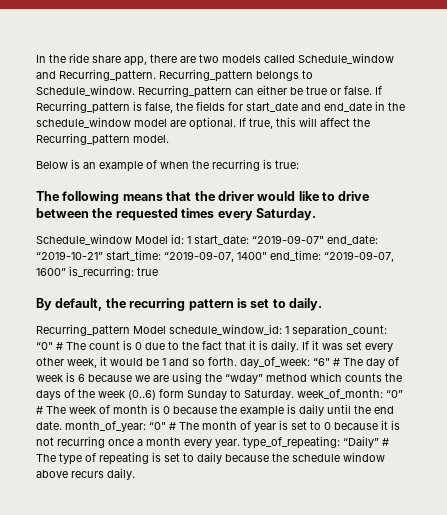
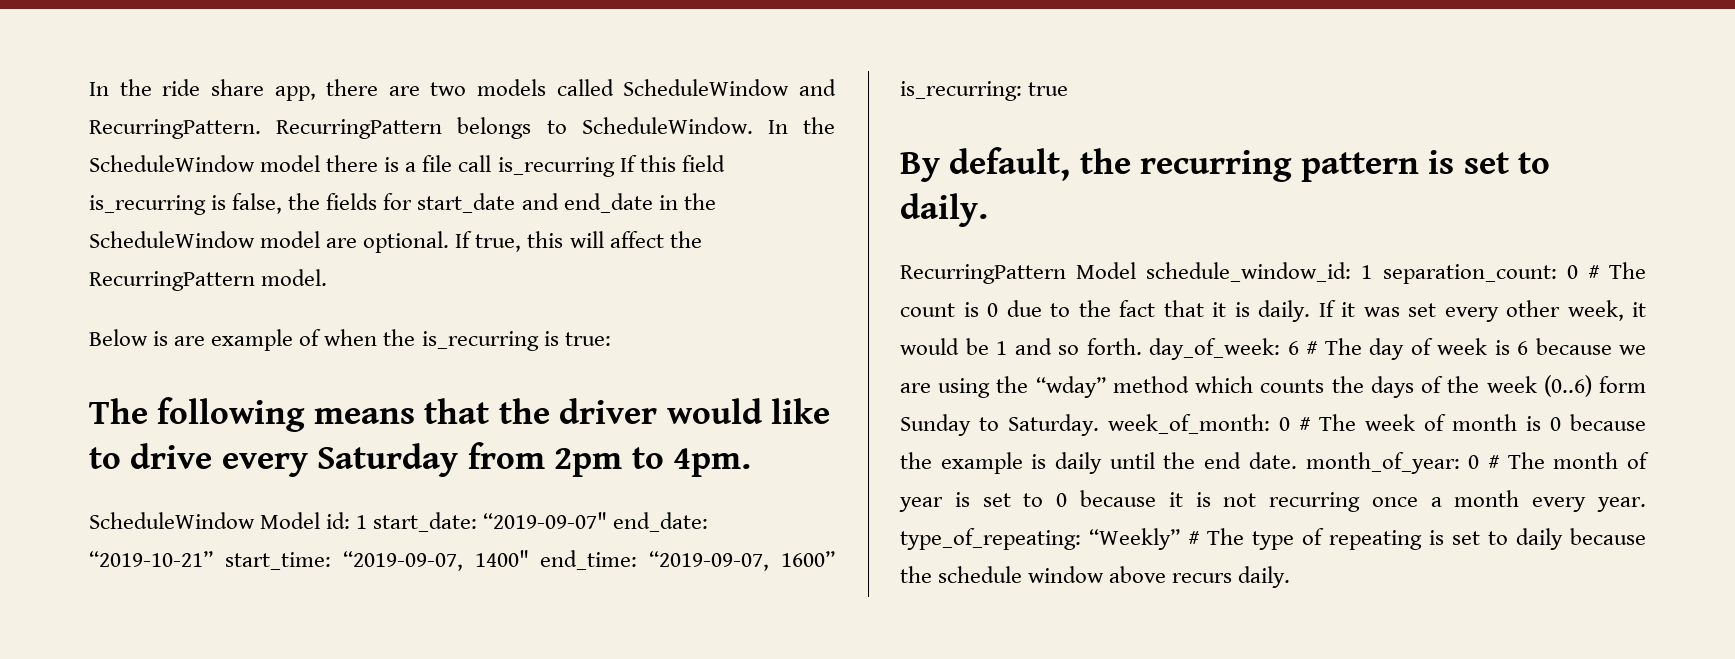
[298,53,394,64] [36,69,313,82] [36,85,382,98] [36,101,130,114] Schedule_window and Recurring_pattern. Recurring_pattern belongs to Schedule_window. Recurring_pattern can either be true or false. If Recurring_pattern -> [623,79,836,96] [89,117,835,139] [89,155,725,177] [89,195,206,215] ScheduleWindow and RecurringPattern. RecurringPattern belongs to ScheduleWindow. In the ScheduleWindow model there is a file call is_recurring If this field is_recurring
[36,117,131,128] schedule_window -> [89,231,255,248] ScheduleWindow
[36,133,130,146] Recurring_pattern -> [89,271,255,291] RecurringPattern
[83,162,96,169] an -> [174,336,206,346] are
[212,159,260,171] recurring -> [421,331,539,351] is_recurring
[36,208,316,221] [36,234,132,245] between the requested times every Saturday. // Schedule_window -> [221,442,752,477] [89,512,255,529] every Saturday from 2pm to 4pm. // ScheduleWindow
[36,324,130,337] Recurring_pattern -> [900,264,1066,284] RecurringPattern
[36,342,53,350] “0" -> [1566,265,1578,279] 0
[313,358,330,366] “6” -> [1287,341,1299,355] 6
[386,390,403,398] “0” -> [1279,417,1290,431] 0
[149,422,166,430] “0" -> [1468,455,1480,469] 0
[343,436,379,448] “Daily” -> [1089,528,1180,550] “Weekly”

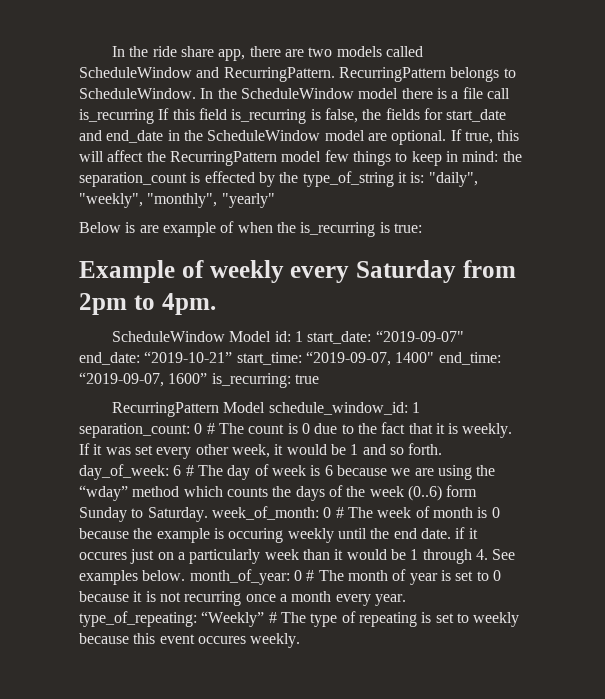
[261,269,328,286] model. -> [281,150,522,166] [79,171,478,187] [79,193,275,208] model few things to keep in mind: the separation_count is effected by the type_of_string it is: "daily", "weekly", "monthly", "yearly"
[89,397,831,432] [89,443,213,469] The following means that the driver would like to drive -> [79,260,284,283] Example of weekly
[900,147,1551,182] [900,193,988,227] // By default, the recurring pattern is set to daily. -> (319, 379) none
[1258,300,1310,322] daily. -> [462,423,513,438] weekly.
[1055,452,1103,474] daily -> [228,528,334,543] occuring weekly
(1297, 460) none -> [455,527,478,539] [79,549,516,564] [79,570,186,585] if it occures just on a particularly week than it would be 1 through 4. See examples below.
[1516,528,1646,550] [900,566,1291,588] daily because the schedule window above recurs daily. -> [473,612,520,627] [79,633,301,648] weekly because this event occures weekly.

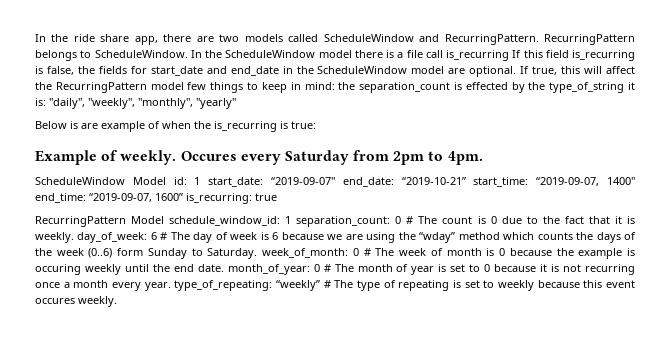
[209,260,284,283] weekly -> [120,150,237,165] weekly. Occures
[79,443,443,459] If it was set every other week, it would be 1 and so forth. -> (74, 237) none
[455,527,478,539] [79,549,516,564] [79,570,186,585] if it occures just on a particularly week than it would be 1 through 4. See examples below. -> (224, 268) none
[201,611,265,627] “Weekly” -> [276,280,320,291] “weekly”

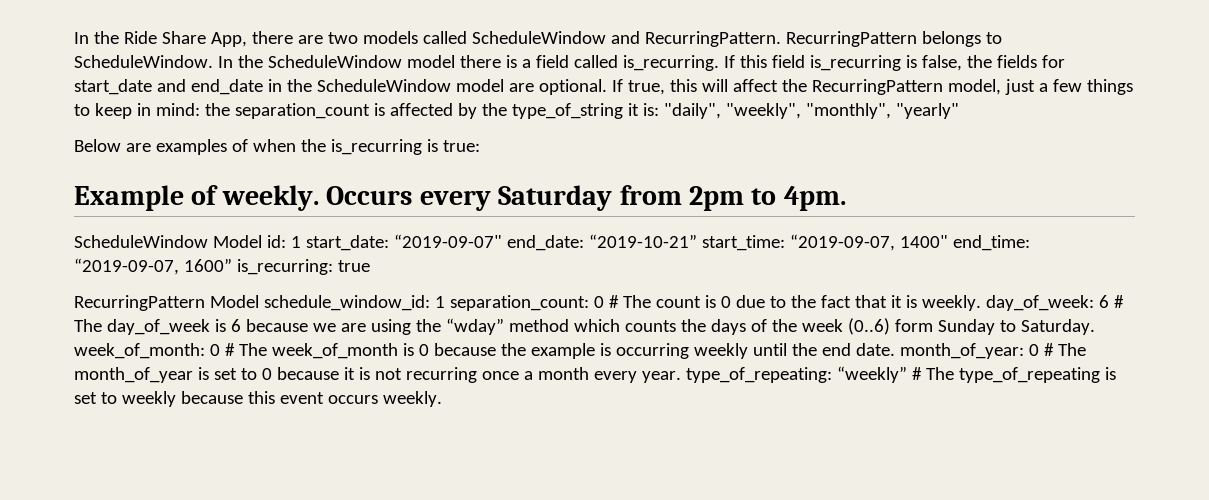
[35,34,158,45] In the ride share app, -> [74,31,247,47] In the Ride Share App,
[406,50,509,61] file call is_recurring -> [535,55,719,71] field called is_recurring.
[150,82,184,90] model -> [947,79,1048,95] model, just a
[465,82,508,90] effected -> [389,103,453,116] affected
[70,121,145,132] is are example -> [125,139,227,155] are examples
[180,151,237,161] Occures -> [326,186,413,205] Occurs
[193,232,258,243] day of week -> [106,319,210,335] day_of_week
[399,248,482,256] week of month -> [271,343,398,359] week_of_month
[35,264,81,275] occuring -> [615,343,689,359] occurring
[357,264,435,275] month of year -> [74,367,193,383] month_of_year
[357,280,450,291] type of repeating -> [958,367,1100,383] type_of_repeating
[35,298,75,304] occures -> [327,395,378,404] occurs

